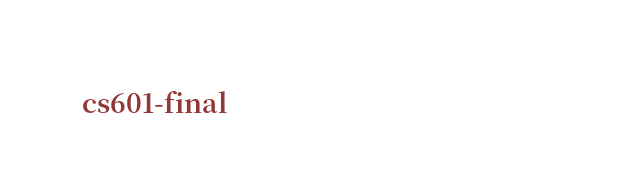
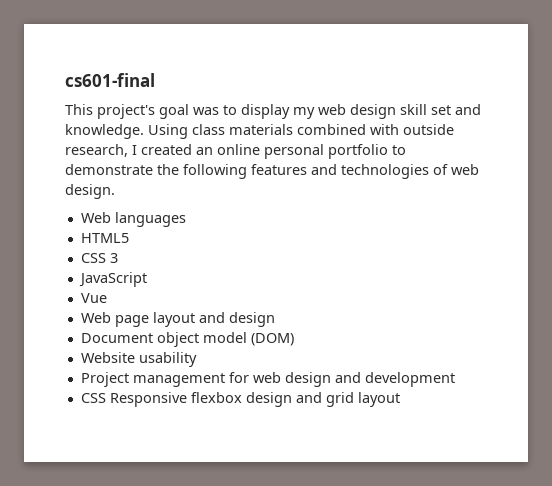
(227, 102) none -> [65,104,481,119] [65,124,454,139] [65,144,406,159] [65,164,479,179] [65,184,115,199] [80,212,186,227] [80,233,129,243] [80,253,118,263] [78,272,147,287] [80,293,107,303] [80,312,275,327] [80,332,294,347] [80,352,197,367] [80,372,455,387] [80,392,400,407] // This project's goal was to display my web design skill set and knowledge. Using class materials combined with outside research, I created an online personal portfolio to demonstrate the following features and technologies of web design. // Web languages // HTML5 // CSS 3 // JavaScript // Vue // Web page layout and design // Document object model (DOM) // Website usability // Project management for web design and development // CSS Responsive flexbox design and grid layout

